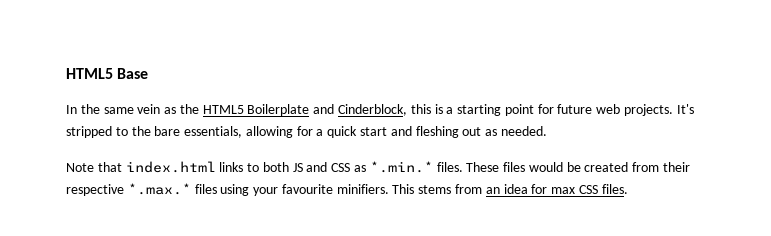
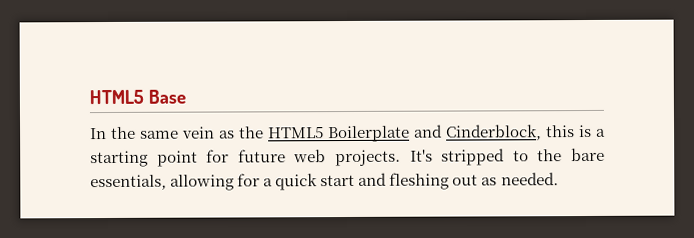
[66,161,691,173] [66,183,628,196] // Note that index.html links to both JS and CSS as *.min.* files. These files would be created from their respective *.max.* files using your favourite minifiers. This stems from an idea for max CSS files. -> (559, 179) none

